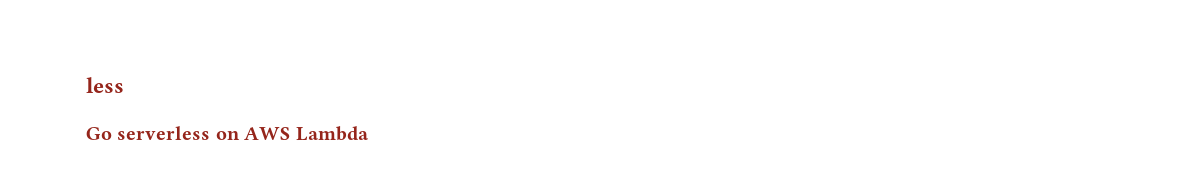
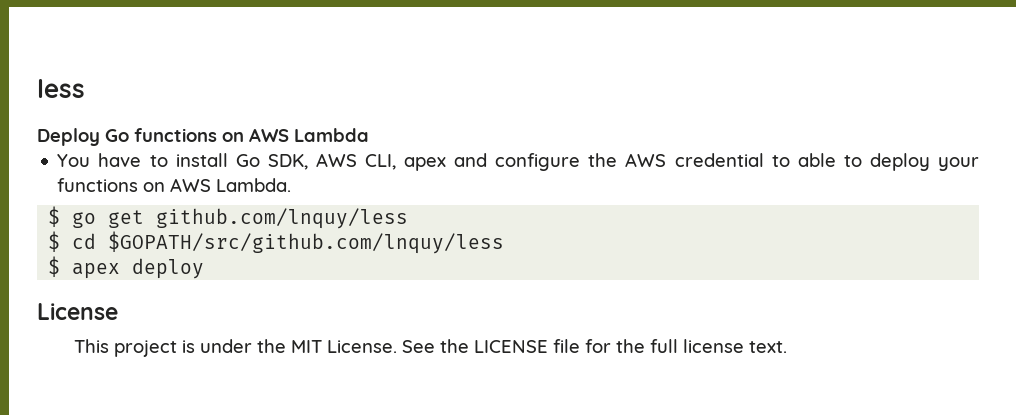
[86,126,211,140] Go serverless -> [37,128,217,146] Deploy Go functions
(369, 133) none -> [57,153,980,171] [57,178,292,192] [48,206,409,229] [48,231,505,254] [48,256,205,279] [37,303,118,320] [74,339,788,357] // You have to install Go SDK, AWS CLI, apex and configure the AWS credential to able to deploy your functions on AWS Lambda. // $ go get github.com/lnquy/less // $ cd $GOPATH/src/github.com/lnquy/less // $ apex deploy // License // This project is under the MIT License. See the LICENSE file for the full license text.

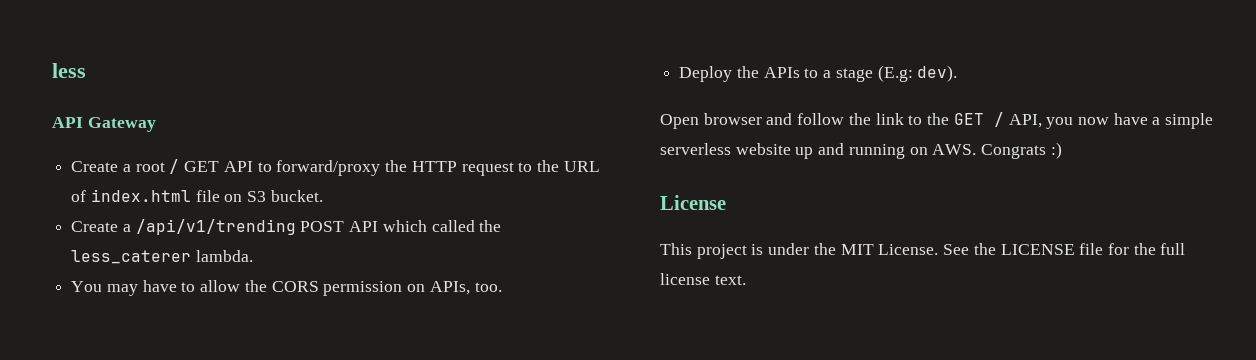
[37,128,369,146] Deploy Go functions on AWS Lambda -> [52,117,156,132] [71,159,600,176] [71,189,323,202] [71,219,502,235] [71,250,253,264] API Gateway // Create a root / GET API to forward/proxy the HTTP request to the URL of index.html file on S3 bucket. // Create a /api/v1/trending POST API which called the less_caterer lambda.
(91, 160) none -> [106,284,138,296] may
[175,153,980,171] [57,178,292,192] [48,206,409,229] [48,231,505,254] [48,256,205,279] install Go SDK, AWS CLI, apex and configure the AWS credential to able to deploy your functions on AWS Lambda. // $ go get github.com/lnquy/less // $ cd $GOPATH/src/github.com/lnquy/less // $ apex deploy -> [200,280,502,296] [679,65,958,82] [660,112,1214,129] [660,142,1062,159] allow the CORS permission on APIs, too. // Deploy the APIs to a stage (E.g: dev). // Open browser and follow the link to the GET / API, you now have a simple serverless website up and running on AWS. Congrats :)

